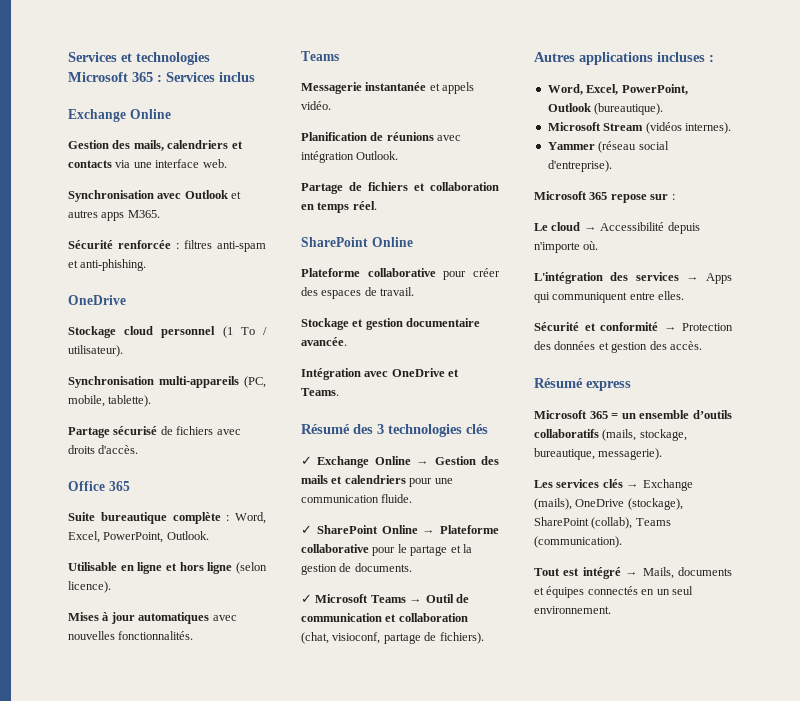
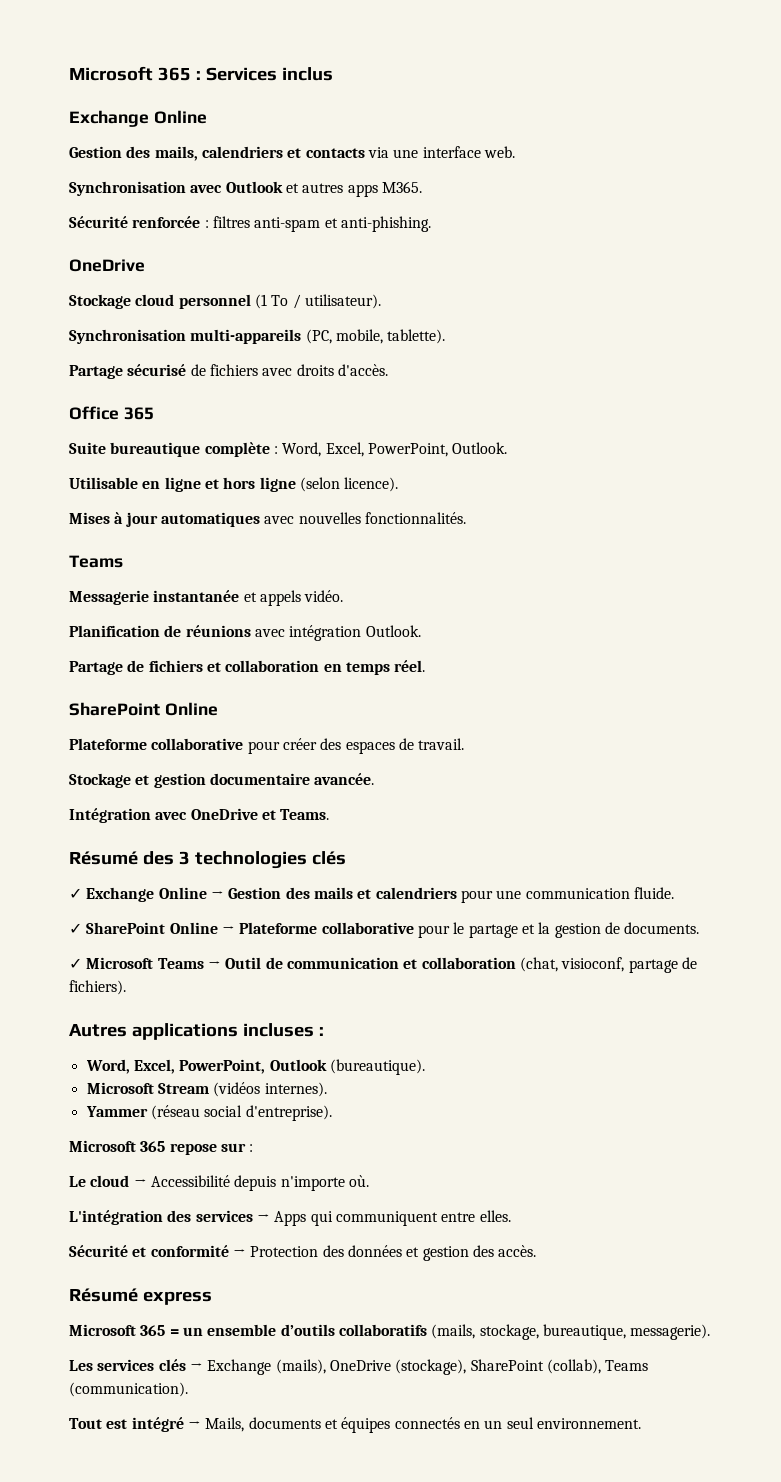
[68,52,210,65] Services et technologies -> (69, 73) none

